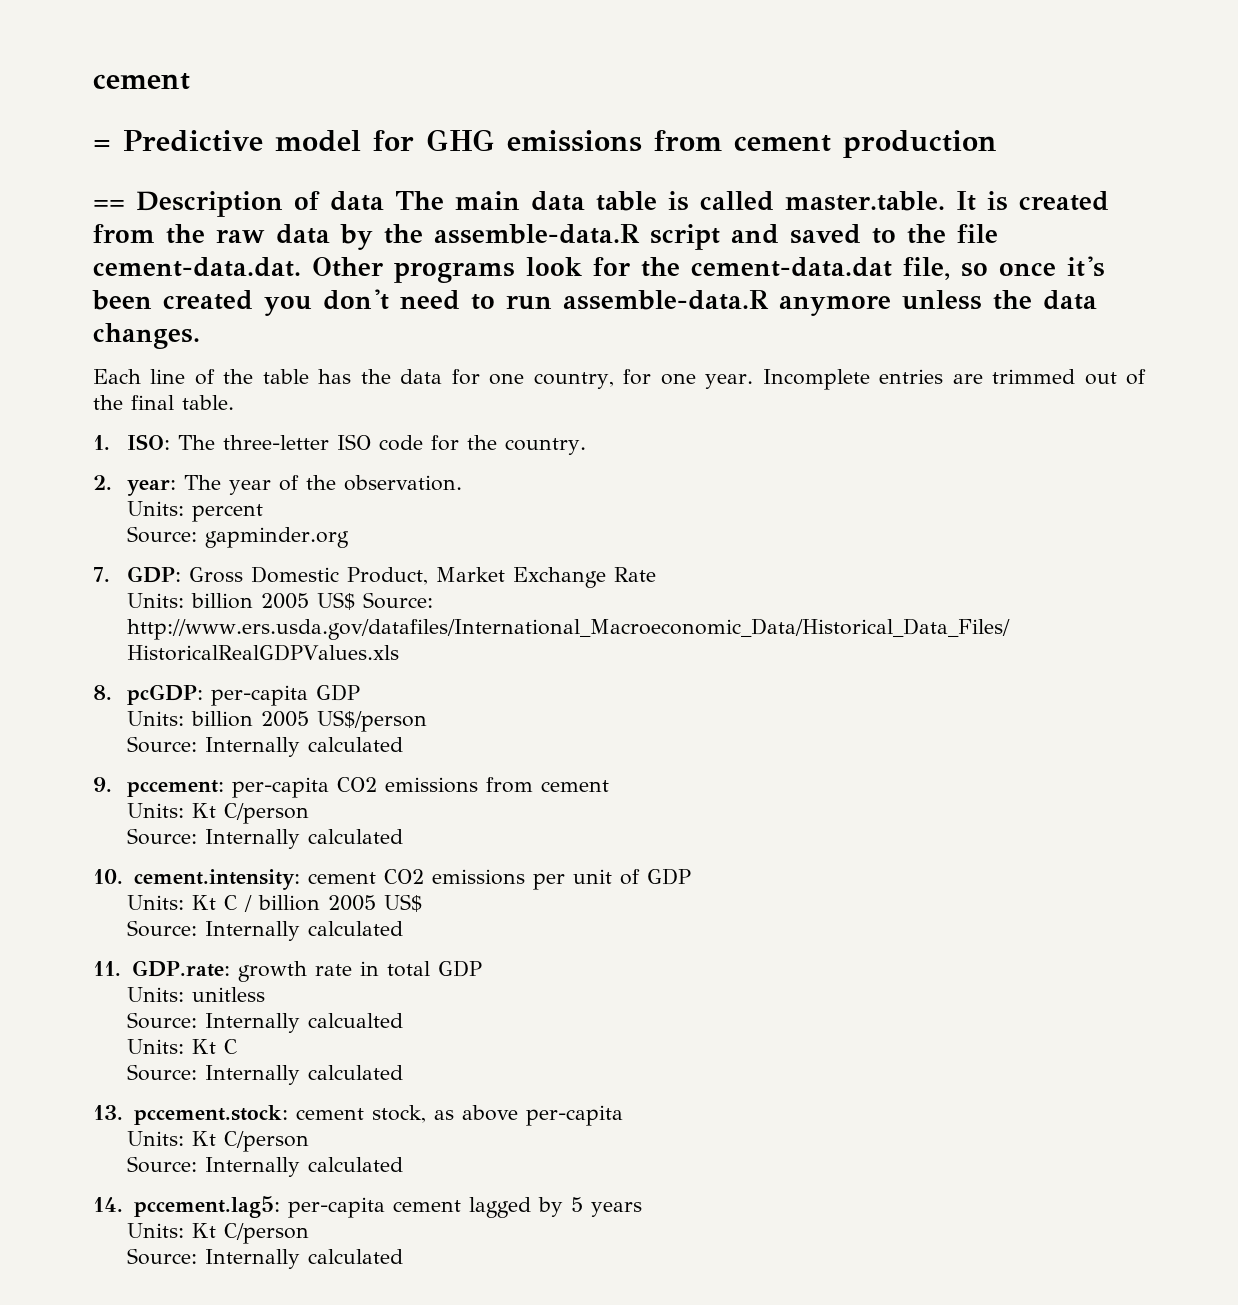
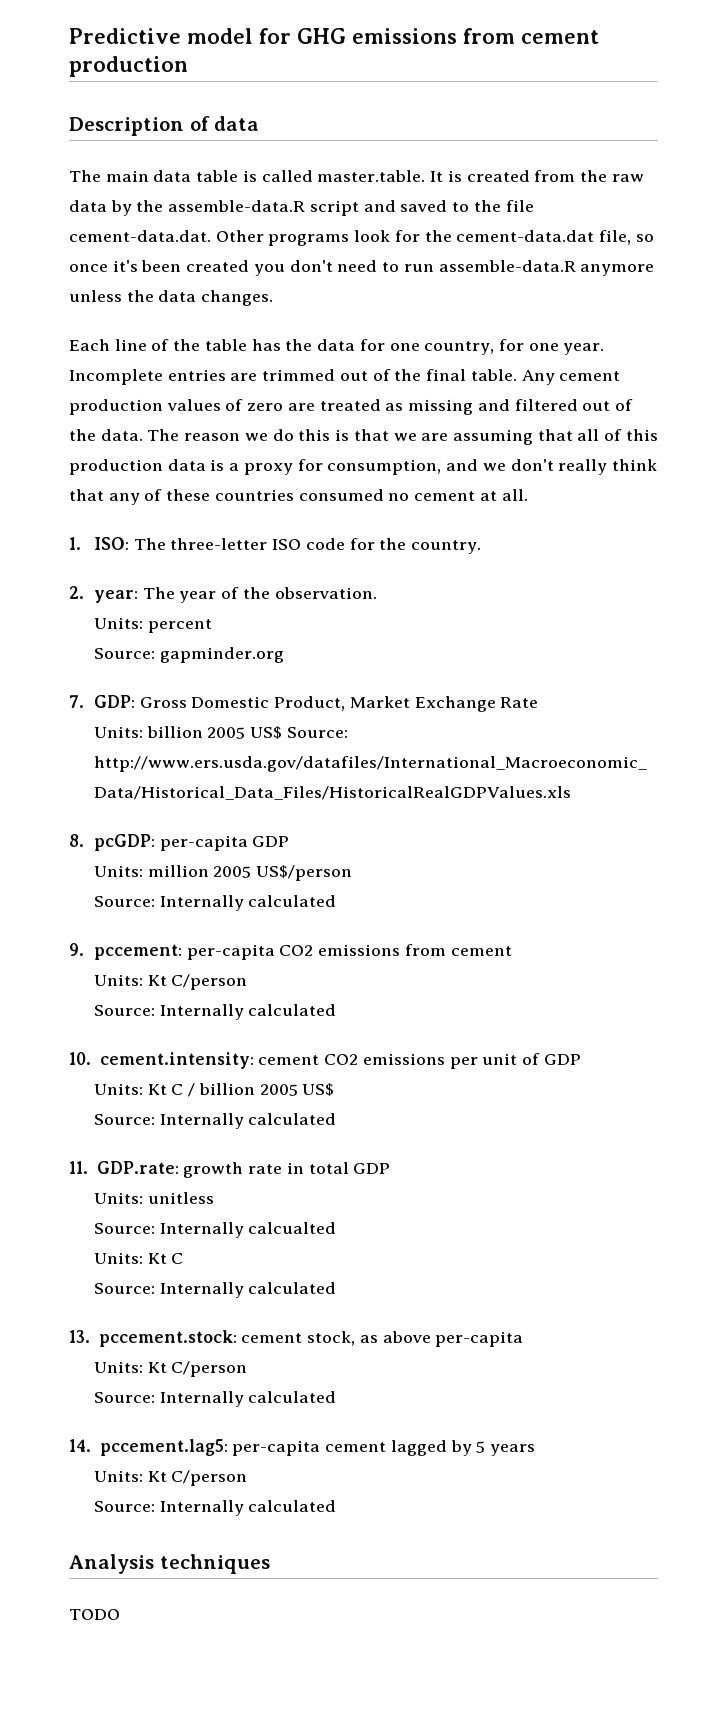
[93,73,190,90] [93,140,111,151] cement // = -> (69, 36) none
[93,200,125,210] == -> (188, 66) none
(384, 201) none -> (260, 123) //
(234, 402) none -> [521,370,621,385] [69,399,633,415] [69,429,658,445] [69,459,657,475] [69,489,528,505] Any cement production values of zero are treated as missing and filtered out of the data. The reason we do this is that we are assuming that all of this production data is a proxy for consumption, and we don't really think that any of these countries consumed no cement at all.
[190,711,253,727] billion -> [147,865,209,877] million
(403, 1256) none -> [69,1554,270,1574] [69,1609,120,1620] // Analysis techniques // TODO

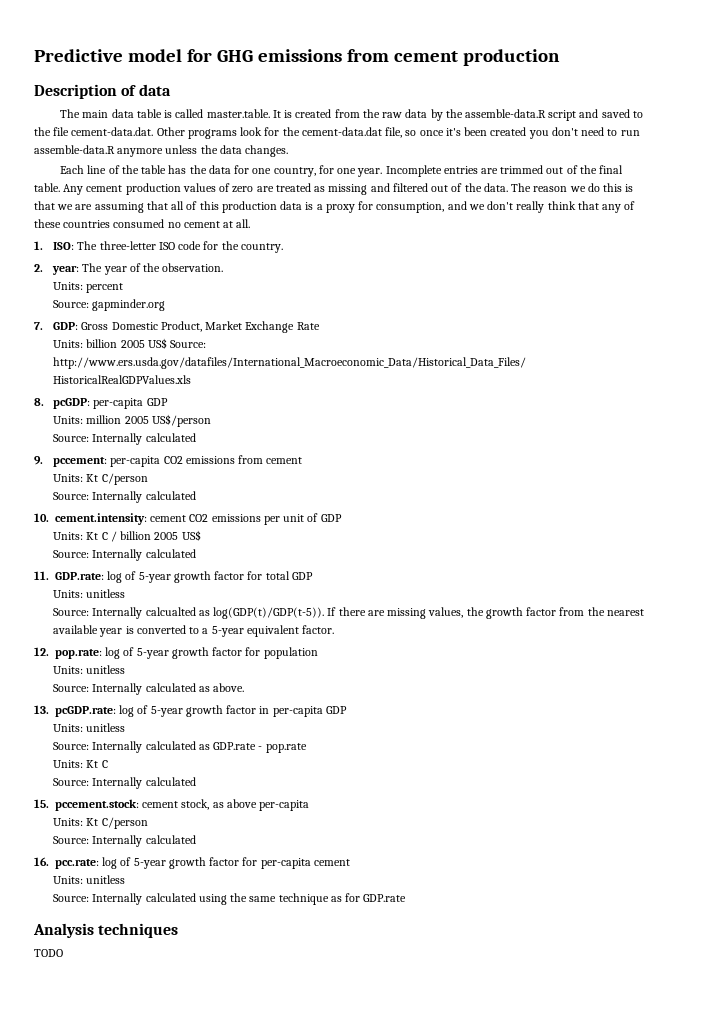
[183,1162,304,1178] growth rate in -> [107,571,263,583] log of 5-year growth factor for
(337, 1228) none -> [198,607,644,619] [53,625,335,637] [34,647,318,659] [53,665,126,674] [53,683,245,695] [34,705,347,717] [53,723,126,732] [53,741,307,753] as log(GDP(t)/GDP(t-5)). If there are missing values, the growth factor from the nearest available year is converted to a 5-year equivalent factor. // 12. pop.rate: log of 5-year growth factor for population // Units: unitless // Source: Internally calculated as above. // 13. pcGDP.rate: log of 5-year growth factor in per-capita GDP // Units: unitless // Source: Internally calculated as GDP.rate - pop.rate
[69,1330,90,1343] 13. -> [34,799,49,808] 15.
[69,1439,536,1456] [93,1470,248,1486] [93,1500,337,1516] 14. pccement.lag5: per-capita cement lagged by 5 years // Units: Kt C/person // Source: Internally calculated -> [34,857,350,869] [53,875,126,884] [53,893,407,905] 16. pcc.rate: log of 5-year growth factor for per-capita cement // Units: unitless // Source: Internally calculated using the same technique as for GDP.rate

